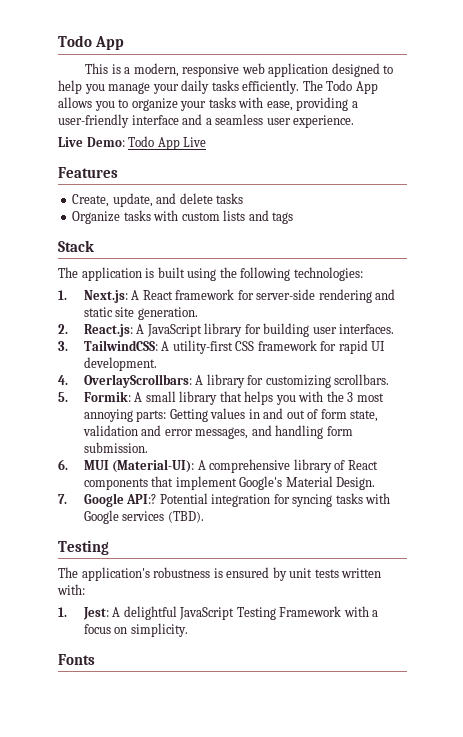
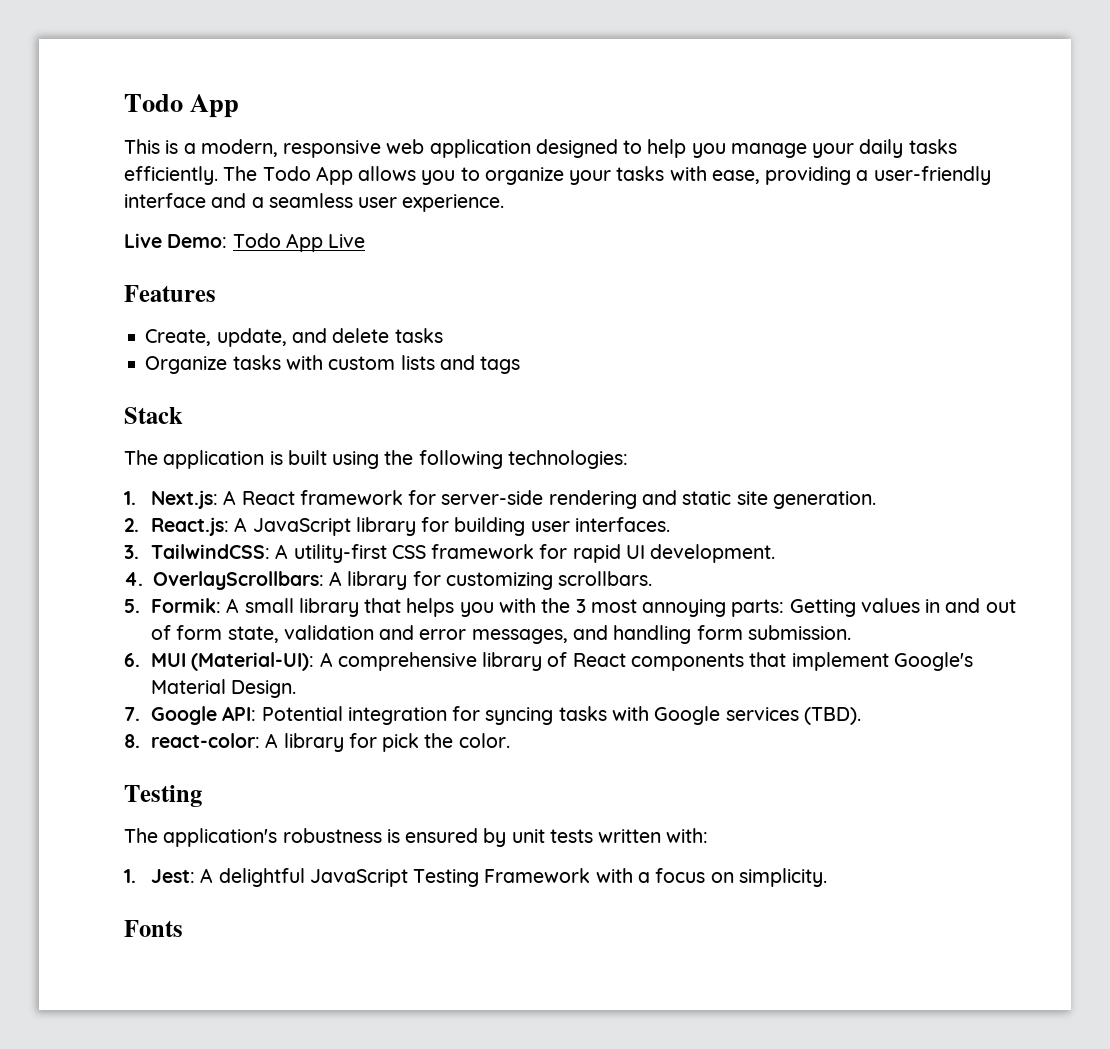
[126,494,157,504] API:? -> [222,706,257,721] API:
(204, 517) none -> [124,733,510,752] // 8. react-color: A library for pick the color.

